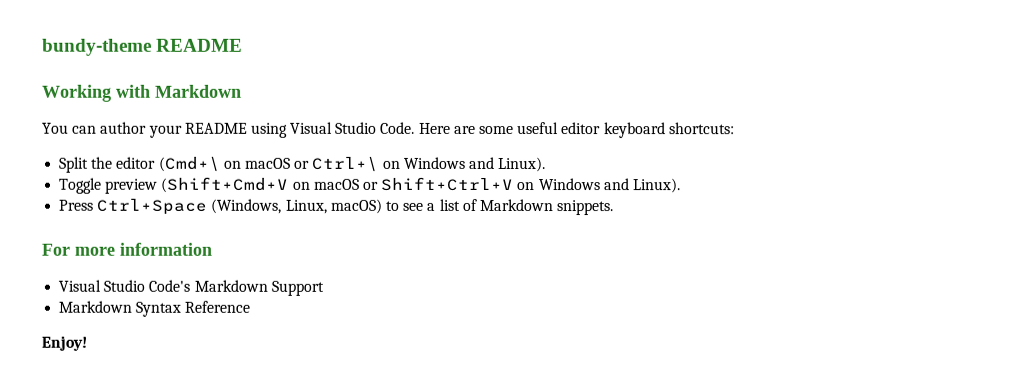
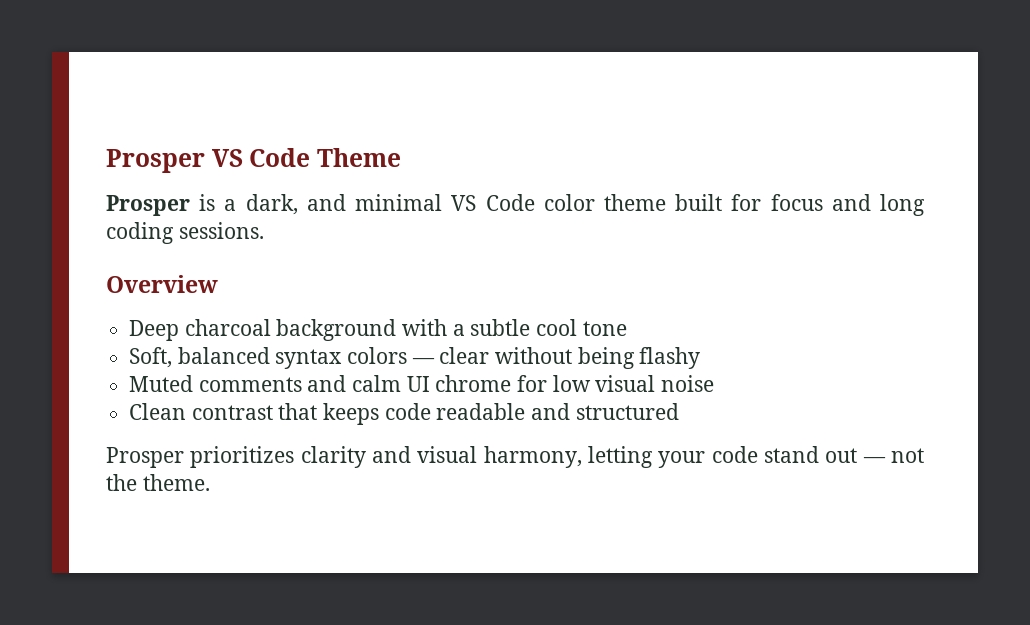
[42,38,244,56] [42,84,242,102] [42,121,735,139] [59,156,547,173] [58,176,681,194] [58,198,614,216] [41,242,212,256] [58,279,324,296] [58,300,251,317] [41,335,87,351] bundy-theme README // Working with Markdown // You can author your README using Visual Studio Code. Here are some useful editor keyboard shortcuts: // Split the editor (Cmd+\ on macOS or Ctrl+\ on Windows and Linux). // Toggle preview (Shift+Cmd+V on macOS or Shift+Ctrl+V on Windows and Linux). // Press Ctrl+Space (Windows, Linux, macOS) to see a list of Markdown snippets. // For more information // Visual Studio Code's Markdown Support // Markdown Syntax Reference // Enjoy! -> [106,148,401,173] [106,194,925,216] [106,222,264,244] [106,275,218,293] [129,319,627,341] [129,347,701,369] [129,375,715,392] [129,403,679,425] [106,446,925,468] [106,474,210,491] Prosper VS Code Theme // Prosper is a dark, and minimal VS Code color theme built for focus and long coding sessions. // Overview // Deep charcoal background with a subtle cool tone // Soft, balanced syntax colors — clear without being flashy // Muted comments and calm UI chrome for low visual noise // Clean contrast that keeps code readable and structured // Prosper prioritizes clarity and visual harmony, letting your code stand out — not the theme.

